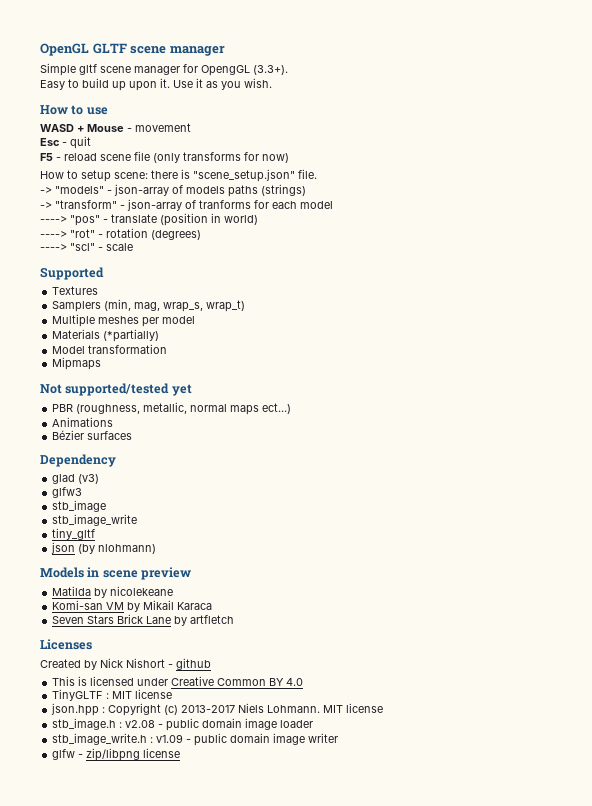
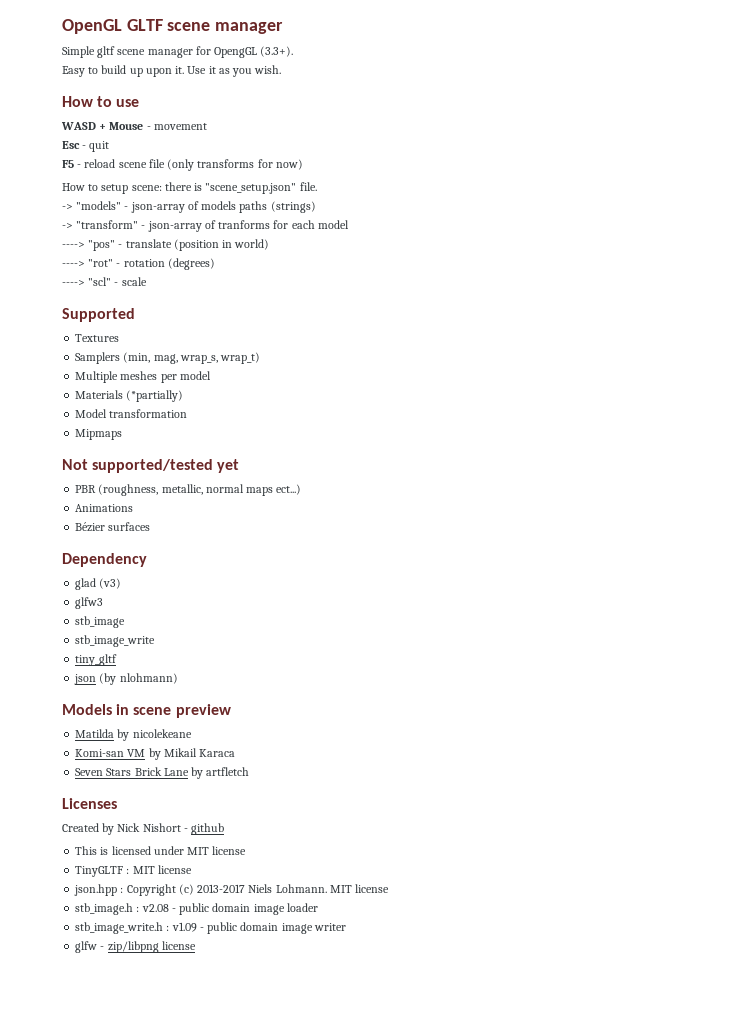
[171,676,304,686] Creative Common BY 4.0 -> [187,846,247,855] MIT license

